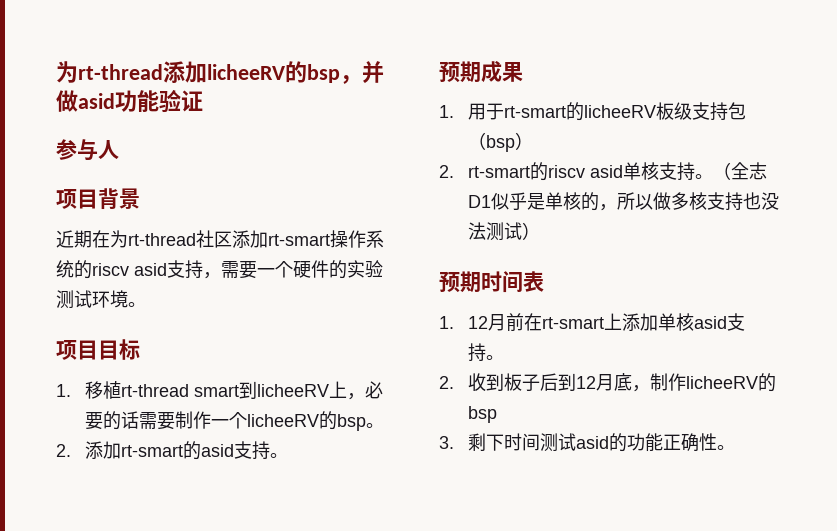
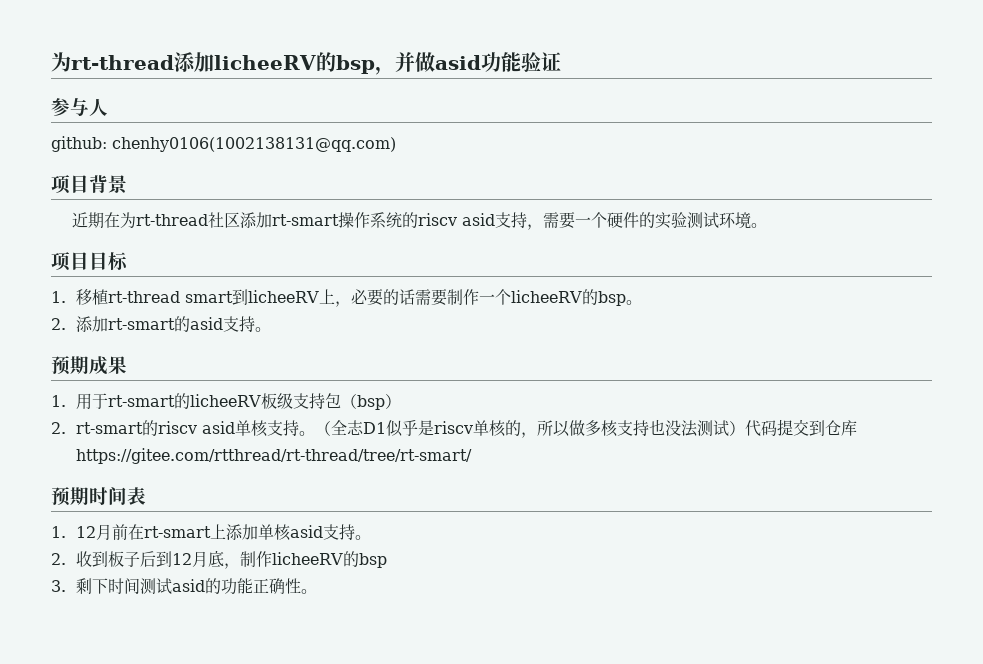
(119, 150) none -> [51,136,396,152] // github: chenhy0106(1002138131@qq.com)
(546, 201) none -> [434,421,474,434] riscv
(541, 231) none -> [745,419,858,437] [76,448,473,464] 代码提交到仓库https://gitee.com/rtthread/rt-thread/tree/rt-smart/

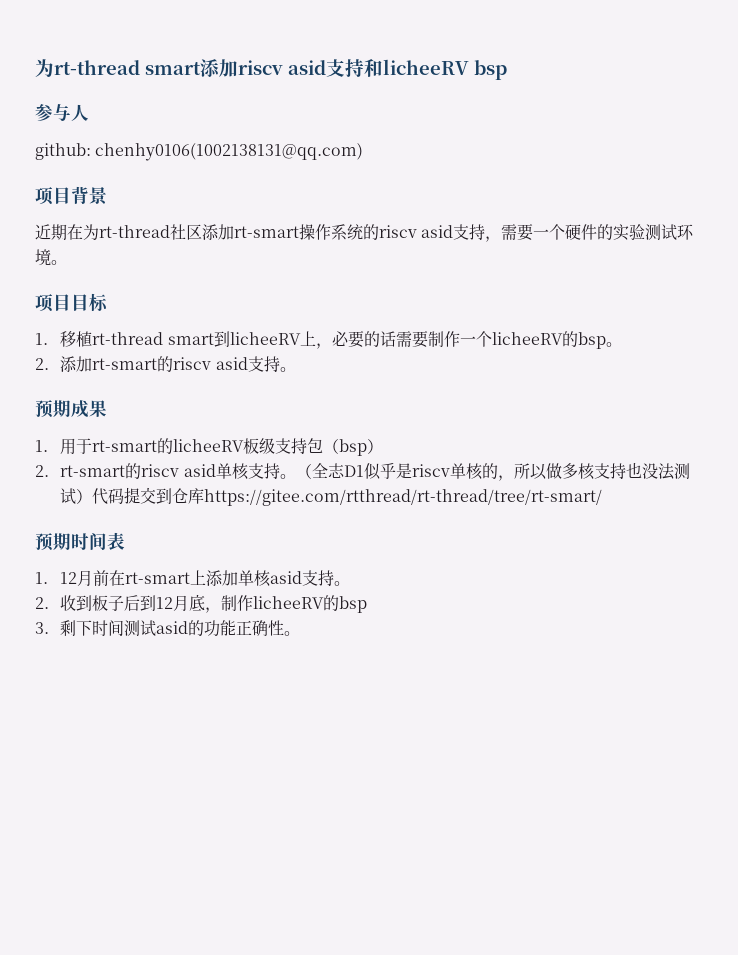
[51,52,561,75] 为rt-thread添加licheeRV的bsp，并做asid功能验证 -> [35,59,507,80] 为rt-thread smart添加riscv asid支持和licheeRV bsp
(191, 324) none -> [173,357,212,370] riscv

